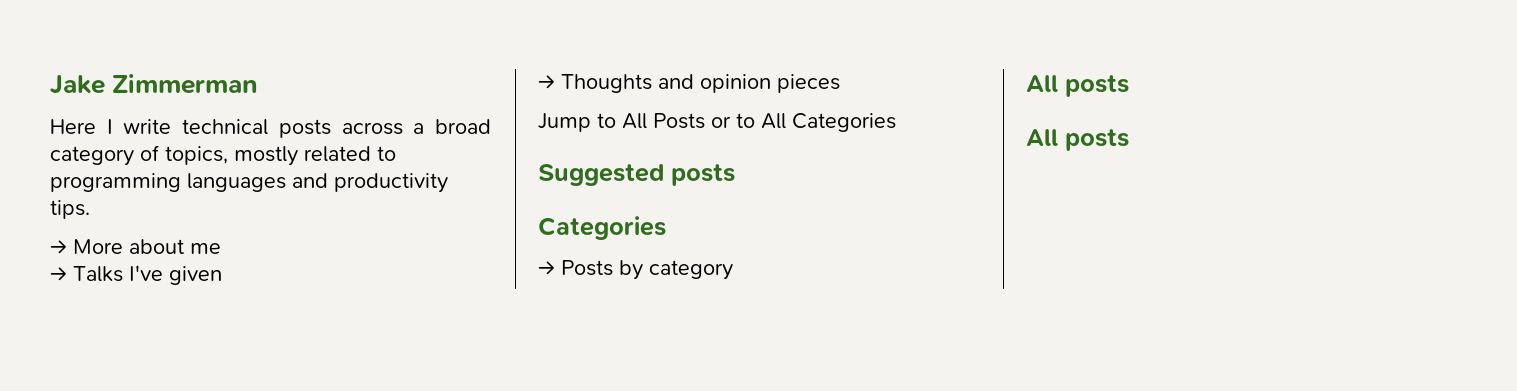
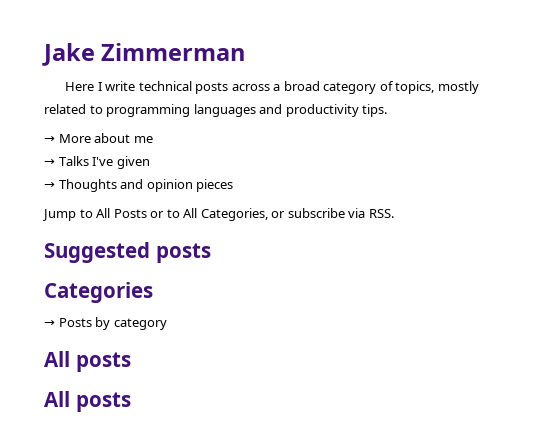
[792,113,896,132] Categories -> [200,208,394,221] Categories, or subscribe via RSS.

